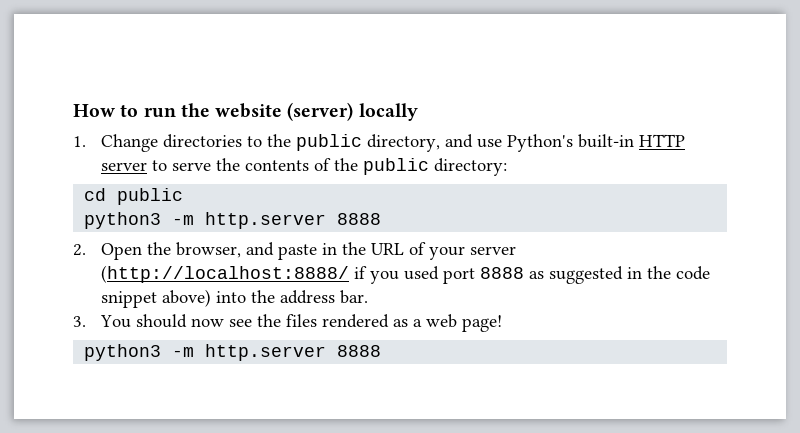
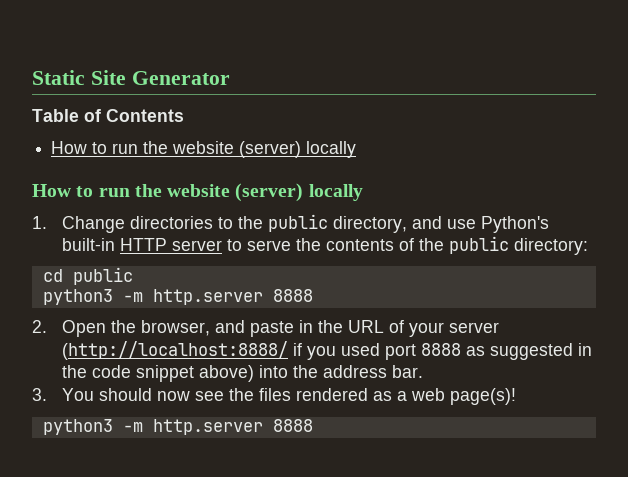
(73, 110) none -> [32,70,230,85] [32,109,184,122] [51,141,357,158] Static Site Generator // Table of Contents // How to run the website (server) locally //
[461,315,502,332] page! -> [450,388,517,405] page(s)!

